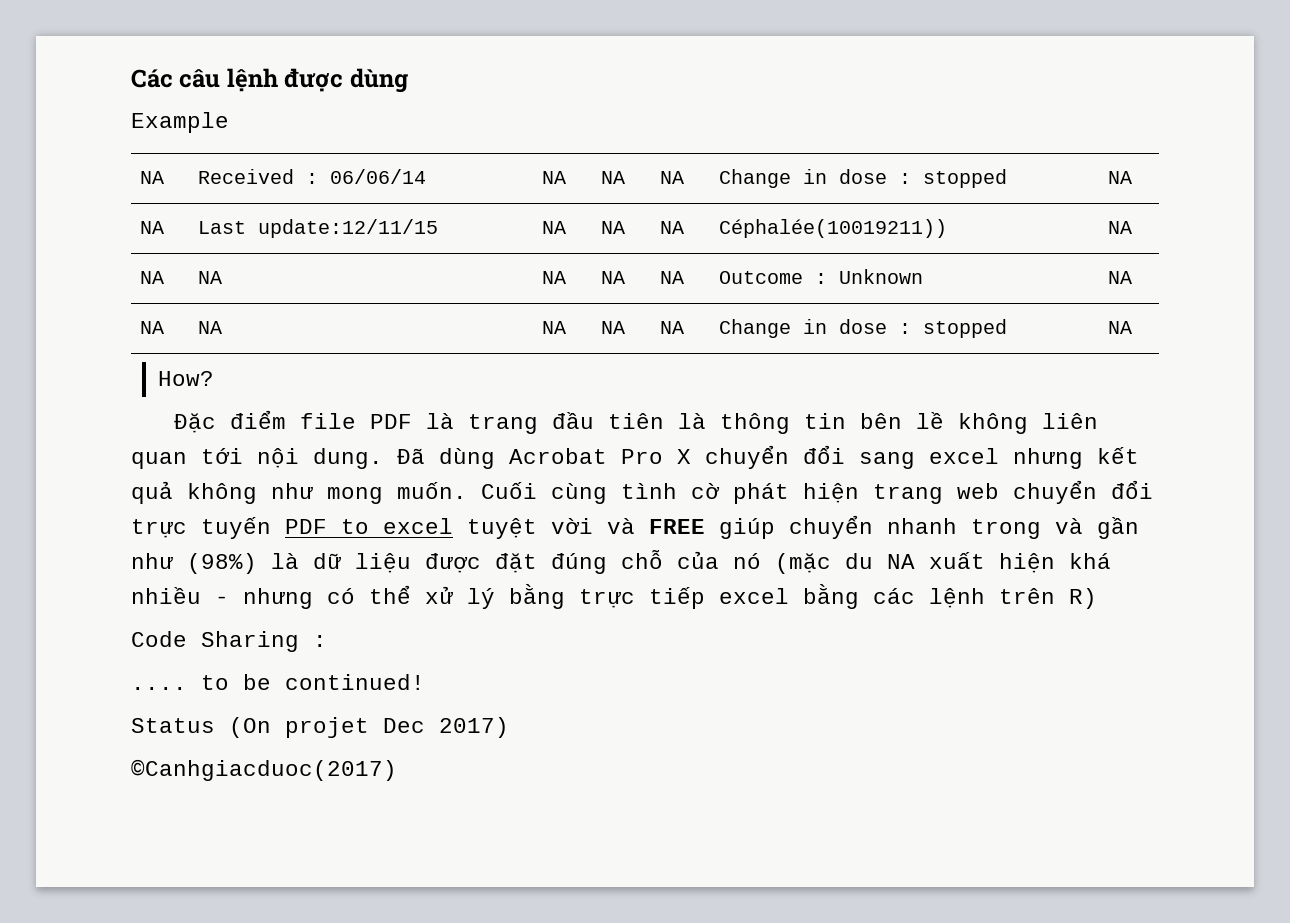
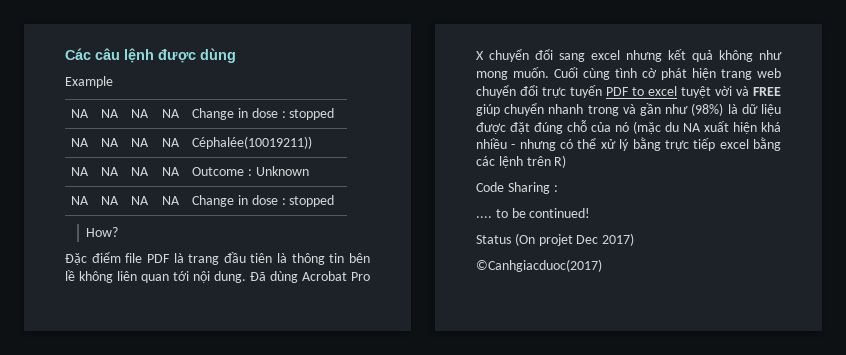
[198,169,427,184] [542,171,567,184] [601,171,626,184] [660,171,685,184] [719,169,1008,188] [1108,171,1133,184] [140,221,165,234] [198,219,439,238] [542,221,567,234] [601,221,626,234] [660,221,685,234] [719,219,948,238] [1108,221,1133,234] [140,271,165,284] [198,271,223,284] [542,271,567,284] [601,271,626,284] [660,271,685,284] [719,269,924,284] [1108,271,1133,284] [140,321,165,334] [198,321,223,334] [542,321,567,334] [601,321,626,334] [660,321,685,334] [719,319,1008,338] [1108,321,1133,334] | Received : 06/06/14 | NA | NA | NA | Change in dose : stopped | NA // NA | Last update:12/11/15 | NA | NA | NA | Céphalée(10019211)) | NA // NA | NA | NA | NA | NA | Outcome : Unknown | NA // NA | NA | NA | NA | NA | Change in dose : stopped | NA -> [101,109,120,118] [131,109,150,118] [162,109,181,118] [192,108,335,120] [71,138,90,147] [101,138,120,147] [131,138,150,147] [162,138,181,147] [192,136,313,149] [71,167,90,176] [101,167,120,176] [131,167,150,176] [162,167,181,176] [192,166,309,176] [71,196,90,205] [101,196,120,205] [131,196,150,205] [162,196,181,205] [192,195,335,207] | NA | NA | NA | Change in dose : stopped // NA | NA | NA | NA | Céphalée(10019211)) // NA | NA | NA | NA | Outcome : Unknown // NA | NA | NA | NA | Change in dose : stopped

